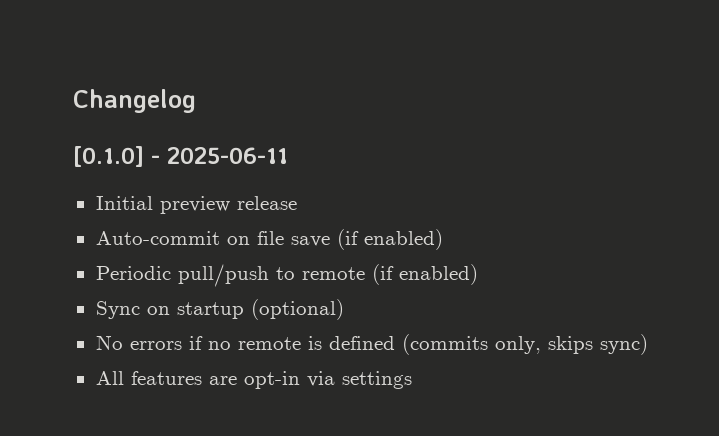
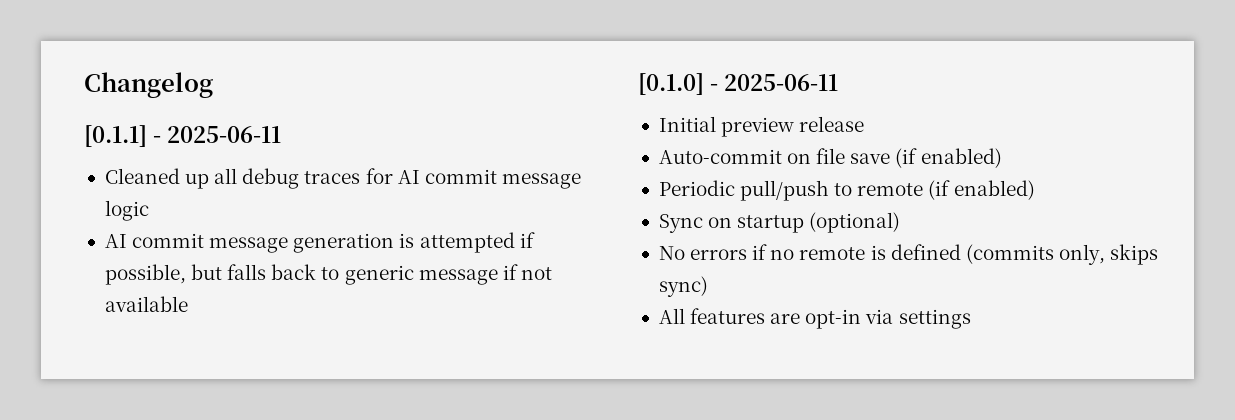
(196, 101) none -> [84,125,281,147] [104,168,581,189] [104,200,149,221] [104,232,535,253] [104,264,552,285] [104,296,188,312] // [0.1.1] - 2025-06-11 // Cleaned up all debug traces for AI commit message logic // AI commit message generation is attempted if possible, but falls back to generic message if not available

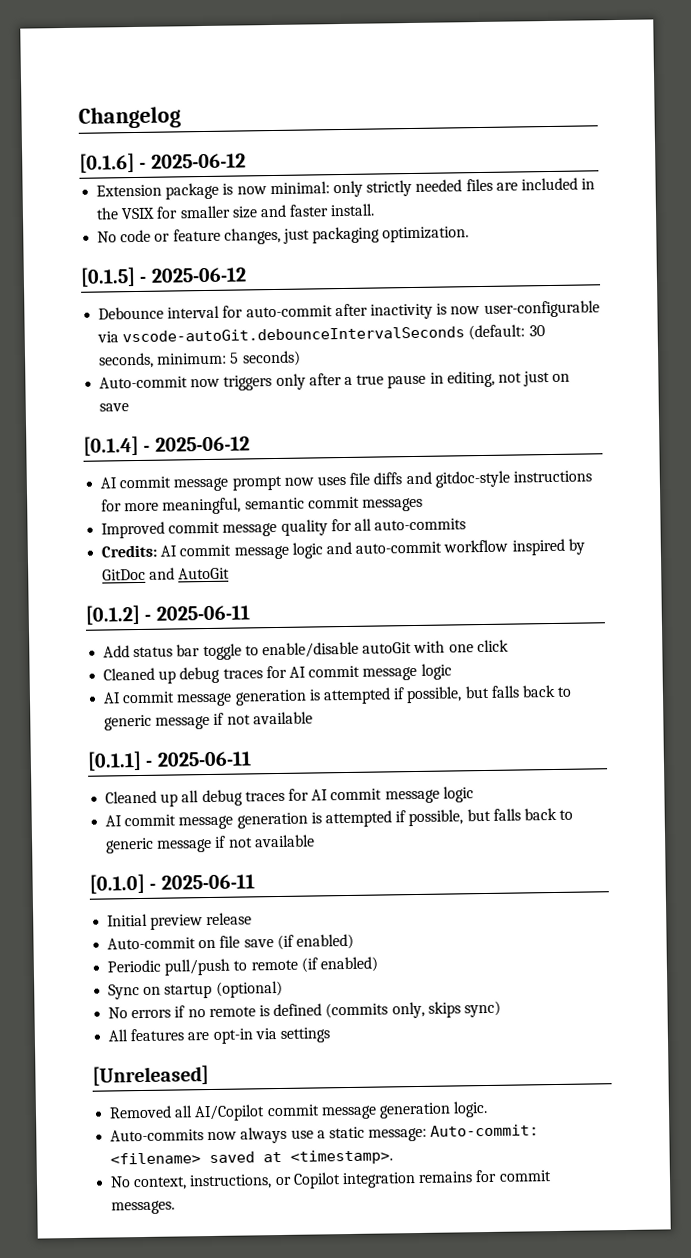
(213, 85) none -> [79,153,246,173] [96,177,596,200] [96,203,376,220] [97,226,470,245] [80,267,246,287] [98,300,600,320] [97,324,545,343] [98,350,301,369] [99,370,571,391] [99,403,130,412] [83,435,250,456] [100,470,592,492] [101,496,423,515] [101,518,467,539] [101,538,585,560] [102,567,231,581] [85,604,250,625] [103,639,509,661] [103,663,452,684] [103,684,573,707] [104,711,313,731] // [0.1.6] - 2025-06-12 // Extension package is now minimal: only strictly needed files are included in the VSIX for smaller size and faster install. // No code or feature changes, just packaging optimization. // [0.1.5] - 2025-06-12 // Debounce interval for auto-commit after inactivity is now user-configurable via vscode-autoGit.debounceIntervalSeconds (default: 30 seconds, minimum: 5 seconds) // Auto-commit now triggers only after a true pause in editing, not just on save // [0.1.4] - 2025-06-12 // AI commit message prompt now uses file diffs and gitdoc-style instructions for more meaningful, semantic commit messages // Improved commit message quality for all auto-commits // Credits: AI commit message logic and auto-commit workflow inspired by GitDoc and AutoGit // [0.1.2] - 2025-06-11 // Add status bar toggle to enable/disable autoGit with one click // Cleaned up debug traces for AI commit message logic // AI commit message generation is attempted if possible, but falls back to generic message if not available
(971, 319) none -> [92,1065,209,1086] [109,1100,489,1122] [110,1124,540,1144] [110,1149,394,1165] [110,1169,552,1191] [111,1200,176,1215] // [Unreleased] // Removed all AI/Copilot commit message generation logic. // Auto-commits now always use a static message: Auto-commit: <filename> saved at <timestamp>. // No context, instructions, or Copilot integration remains for commit messages.

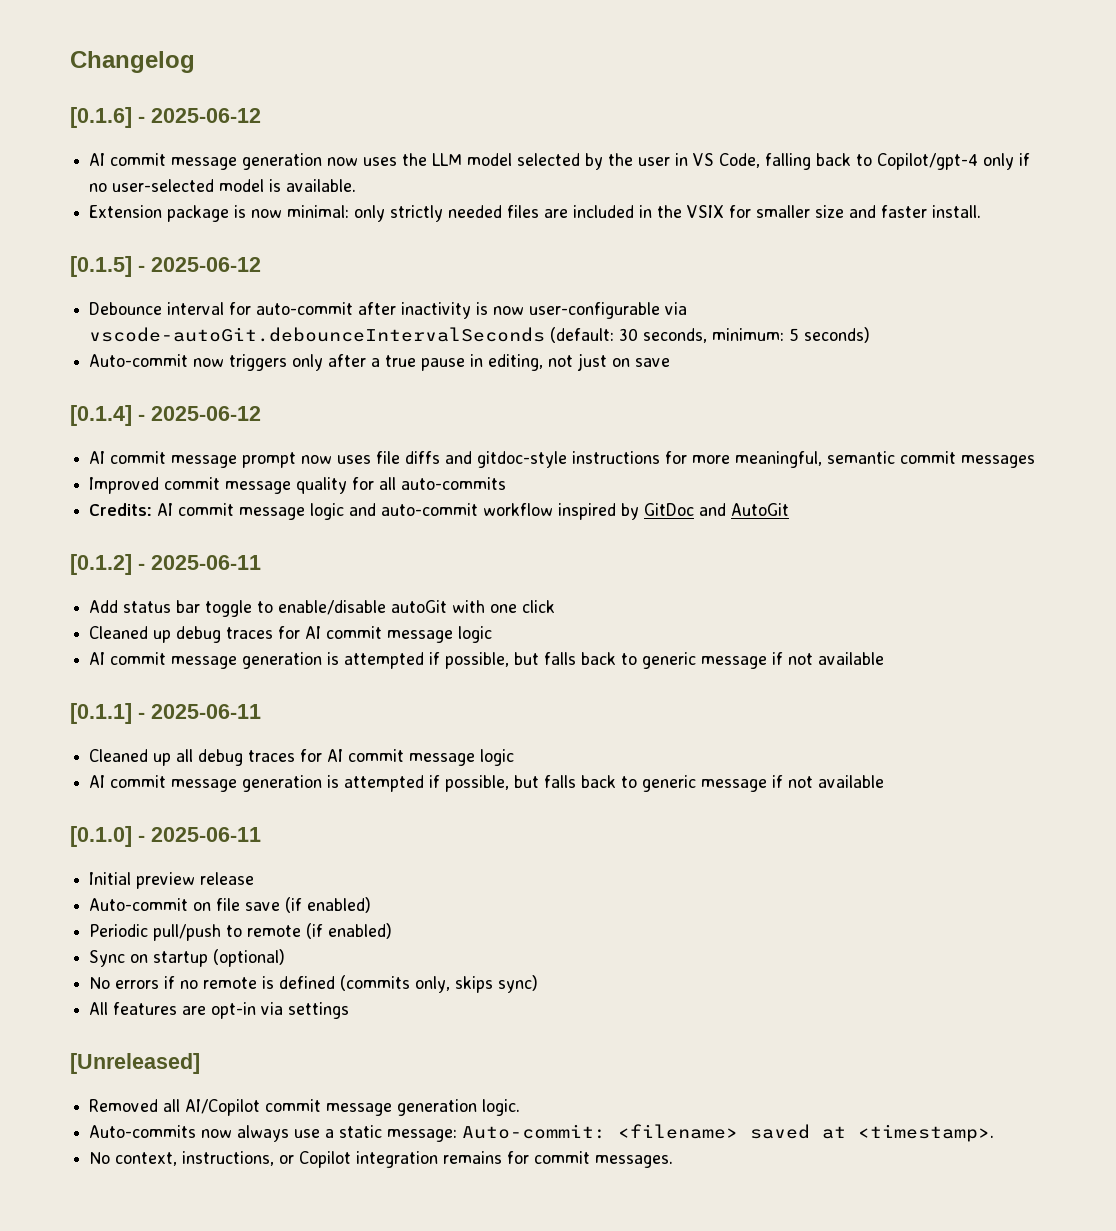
(246, 161) none -> [89,153,1031,170] [89,179,357,192] // AI commit message generation now uses the LLM model selected by the user in VS Code, falling back to Copilot/gpt-4 only if no user-selected model is available.
[97,226,470,245] // No code or feature changes, just packaging optimization. -> (982, 211) none

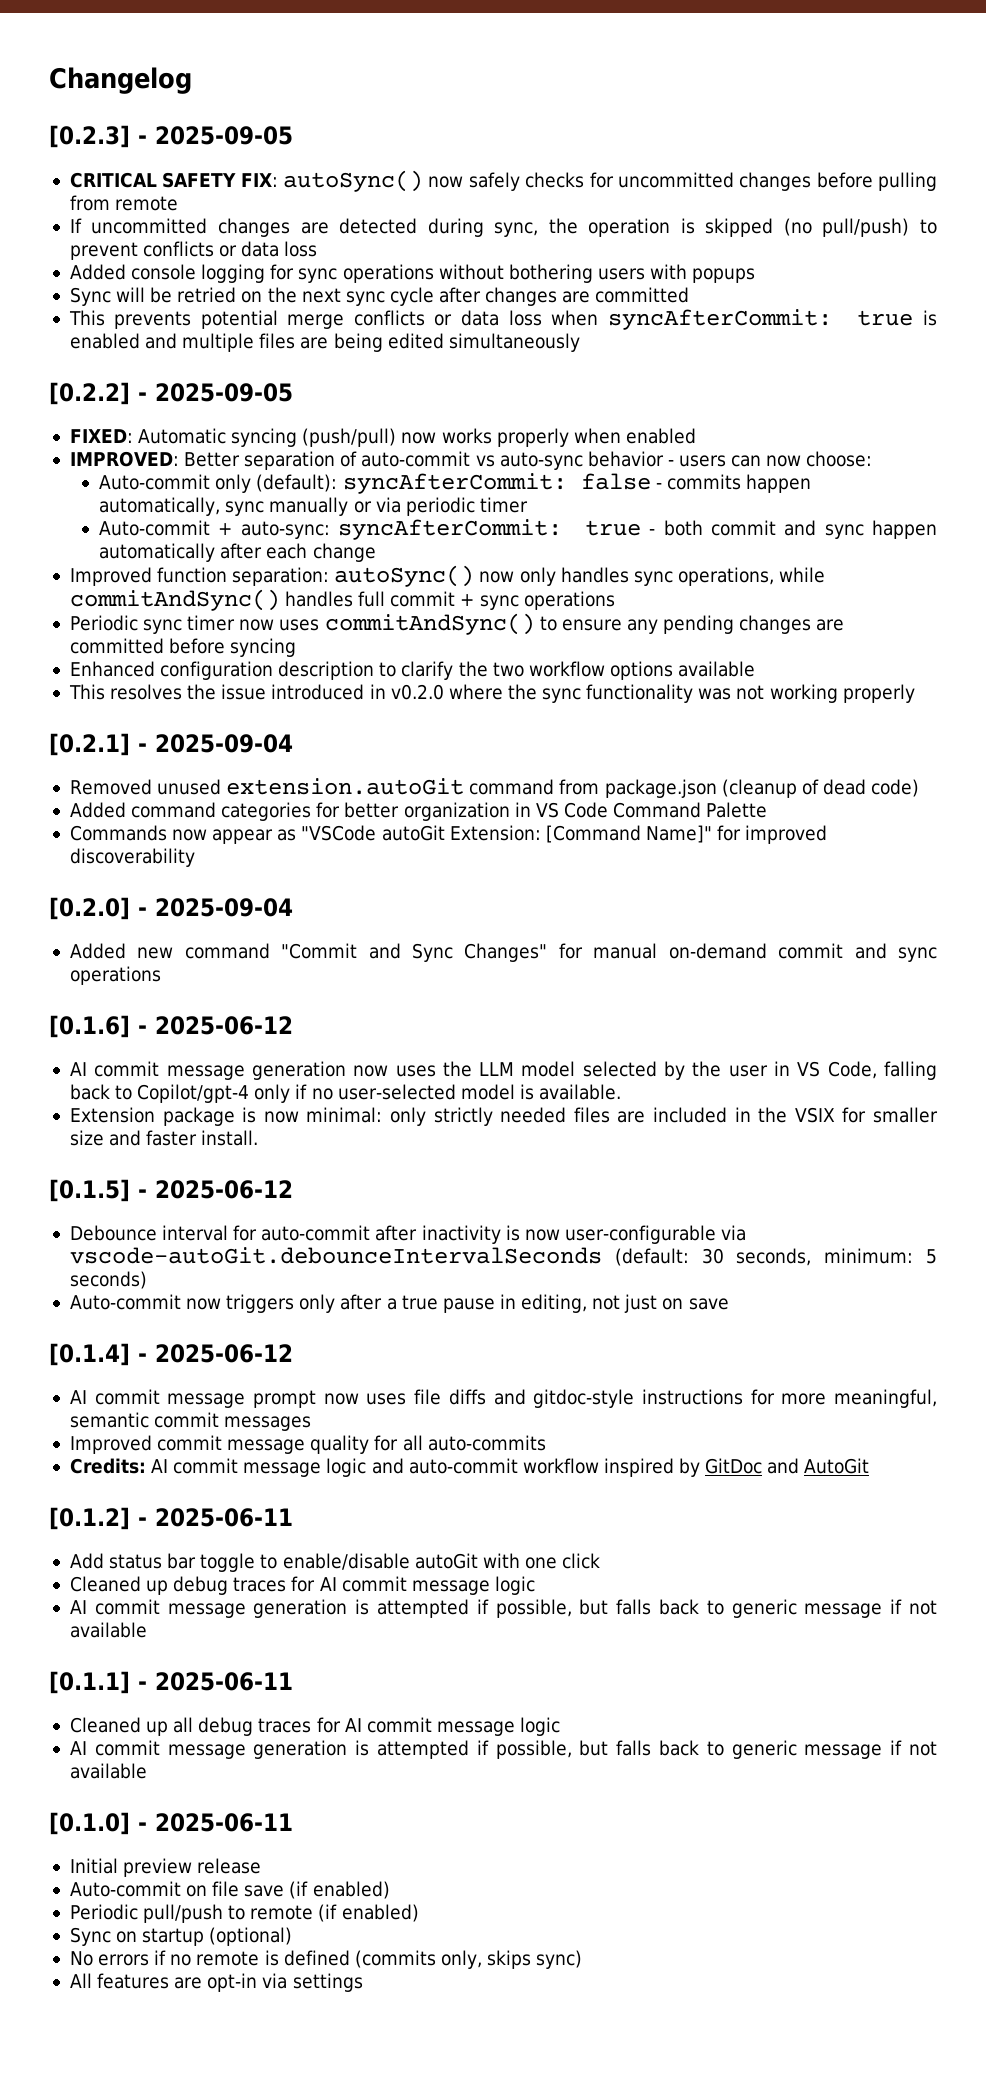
(195, 62) none -> [49,125,293,148] [69,170,937,192] [69,195,179,211] [69,218,938,237] [69,241,318,260] [69,264,756,283] [69,287,690,306] [68,309,938,330] [69,333,580,352] [49,382,293,405] [69,428,696,447] [69,451,873,470] [99,473,811,494] [99,497,528,516] [99,519,938,540] [99,543,376,562] [69,565,826,587] [69,589,615,611] [69,613,845,635] [69,638,297,657] [69,661,756,680] [68,684,915,703] [49,733,293,756] [69,778,920,798] [69,802,768,821] [69,825,828,844] [69,848,195,867] [49,897,293,920] [69,943,937,962] [69,966,161,985] // [0.2.3] - 2025-09-05 // CRITICAL SAFETY FIX: autoSync() now safely checks for uncommitted changes before pulling from remote // If uncommitted changes are detected during sync, the operation is skipped (no pull/push) to prevent conflicts or data loss // Added console logging for sync operations without bothering users with popups // Sync will be retried on the next sync cycle after changes are committed // This prevents potential merge conflicts or data loss when syncAfterCommit: true is enabled and multiple files are being edited simultaneously // [0.2.2] - 2025-09-05 // FIXED: Automatic syncing (push/pull) now works properly when enabled // IMPROVED: Better separation of auto-commit vs auto-sync behavior - users can now choose: // Auto-commit only (default): syncAfterCommit: false - commits happen automatically, sync manually or via periodic timer // Auto-commit + auto-sync: syncAfterCommit: true - both commit and sync happen automatically after each change // Improved function separation: autoSync() now only handles sync operations, while commitAndSync() handles full commit + sync operations // Periodic sync timer now uses commitAndSync() to ensure any pending changes are committed before syncing // Enhanced configuration description to clarify the two workflow options available // This resolves the issue introduced in v0.2.0 where the sync functionality was not working properly // [0.2.1] - 2025-09-04 // Removed unused extension.autoGit command from package.json (cleanup of dead code) // Added command categories for better organization in VS Code Command Palette // Commands now appear as "VSCode autoGit Extension: [Command Name]" for improved discoverability // [0.2.0] - 2025-09-04 // Added new command "Commit and Sync Changes" for manual on-demand commit and sync operations
[70,1053,200,1074] [89,1099,521,1116] [89,1124,995,1142] [89,1151,674,1168] // [Unreleased] // Removed all AI/Copilot commit message generation logic. // Auto-commits now always use a static message: Auto-commit: <filename> saved at <timestamp>. // No context, instructions, or Copilot integration remains for commit messages. -> (363, 1982) none

